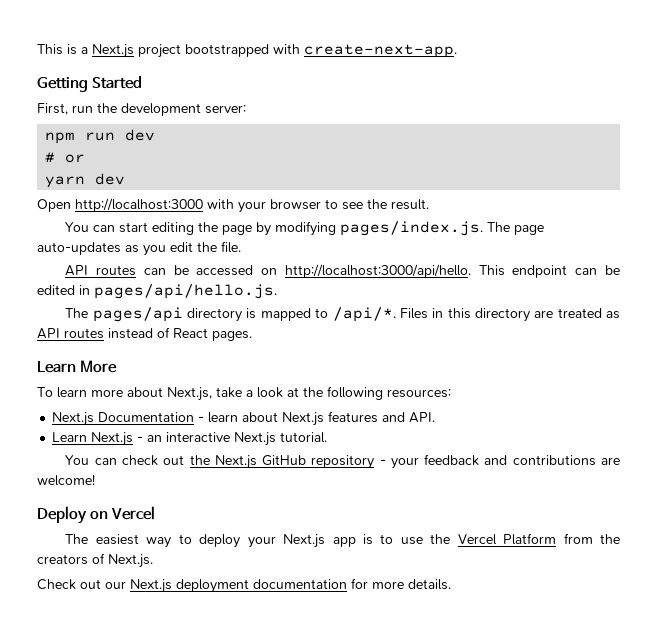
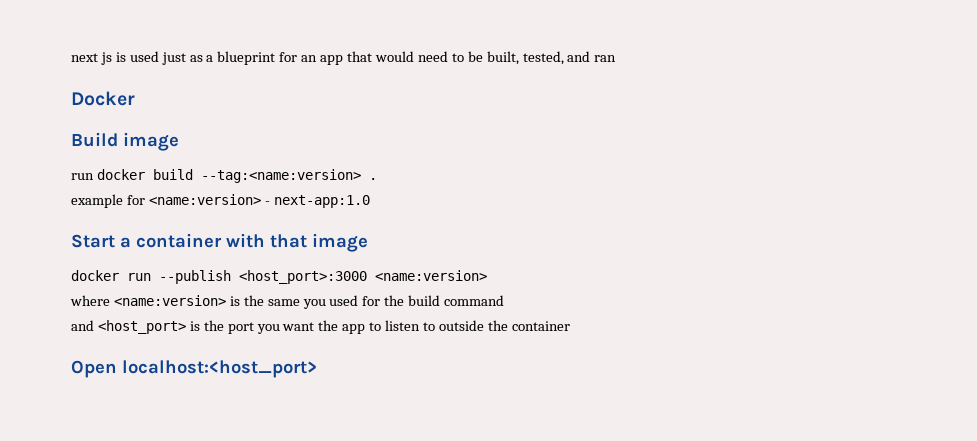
[37,44,457,58] [37,76,142,92] [37,103,246,116] [45,129,156,144] [45,152,86,163] [45,173,126,188] [37,198,429,213] [65,221,545,236] [37,241,241,256] [65,264,621,278] [37,284,277,299] [65,307,620,322] [37,327,252,341] [37,360,117,373] [37,386,451,401] [52,411,436,426] [52,432,328,446] [65,454,620,469] [37,474,95,486] [37,506,155,524] [65,533,620,548] [37,553,153,568] [37,578,451,593] This is a Next.js project bootstrapped with create-next-app. // Getting Started // First, run the development server: // npm run dev // # or // yarn dev // Open http://localhost:3000 with your browser to see the result. // You can start editing the page by modifying pages/index.js. The page auto-updates as you edit the file. // API routes can be accessed on http://localhost:3000/api/hello. This endpoint can be edited in pages/api/hello.js. // The pages/api directory is mapped to /api/*. Files in this directory are treated as API routes instead of React pages. // Learn More // To learn more about Next.js, take a look at the following resources: // Next.js Documentation - learn about Next.js features and API. // Learn Next.js - an interactive Next.js tutorial. // You can check out the Next.js GitHub repository - your feedback and contributions are welcome! // Deploy on Vercel // The easiest way to deploy your Next.js app is to use the Vercel Platform from the creators of Next.js. // Check out our Next.js deployment documentation for more details. -> [71,51,617,65] [71,91,135,106] [71,132,179,151] [71,169,377,183] [71,194,370,208] [71,233,368,252] [71,270,487,284] [70,295,505,309] [71,320,570,334] [71,360,317,378] next js is used just as a blueprint for an app that would need to be built, tested, and ran // Docker // Build image // run docker build --tag:<name:version> . // example for <name:version> - next-app:1.0 // Start a container with that image // docker run --publish <host_port>:3000 <name:version> // where <name:version> is the same you used for the build command // and <host_port> is the port you want the app to listen to outside the container // Open localhost:<host_port>

